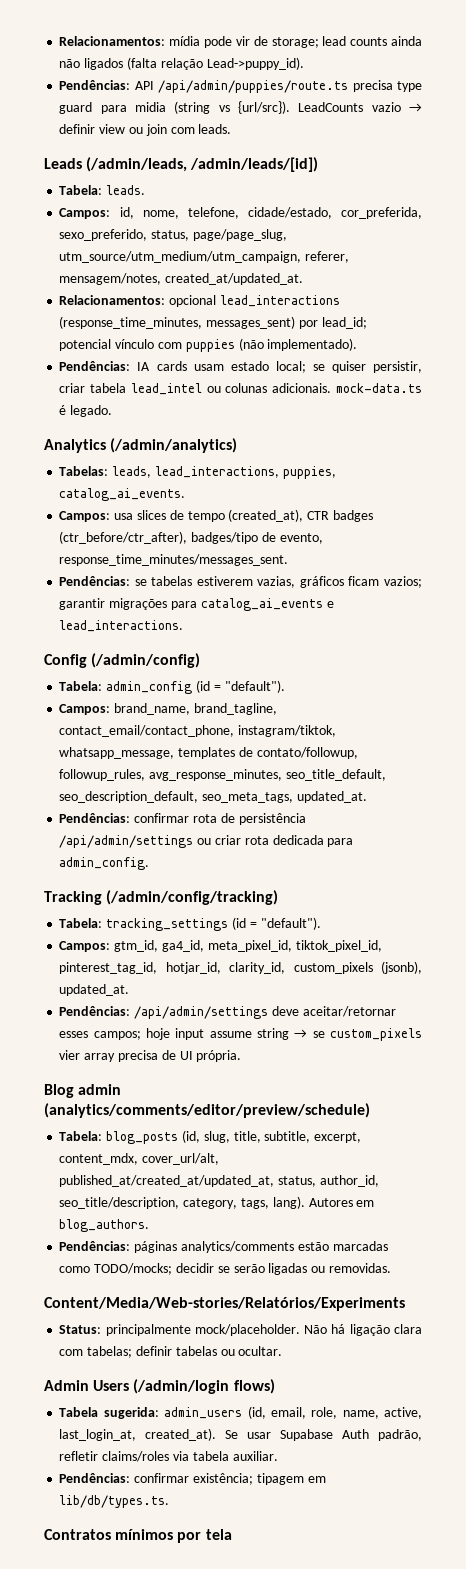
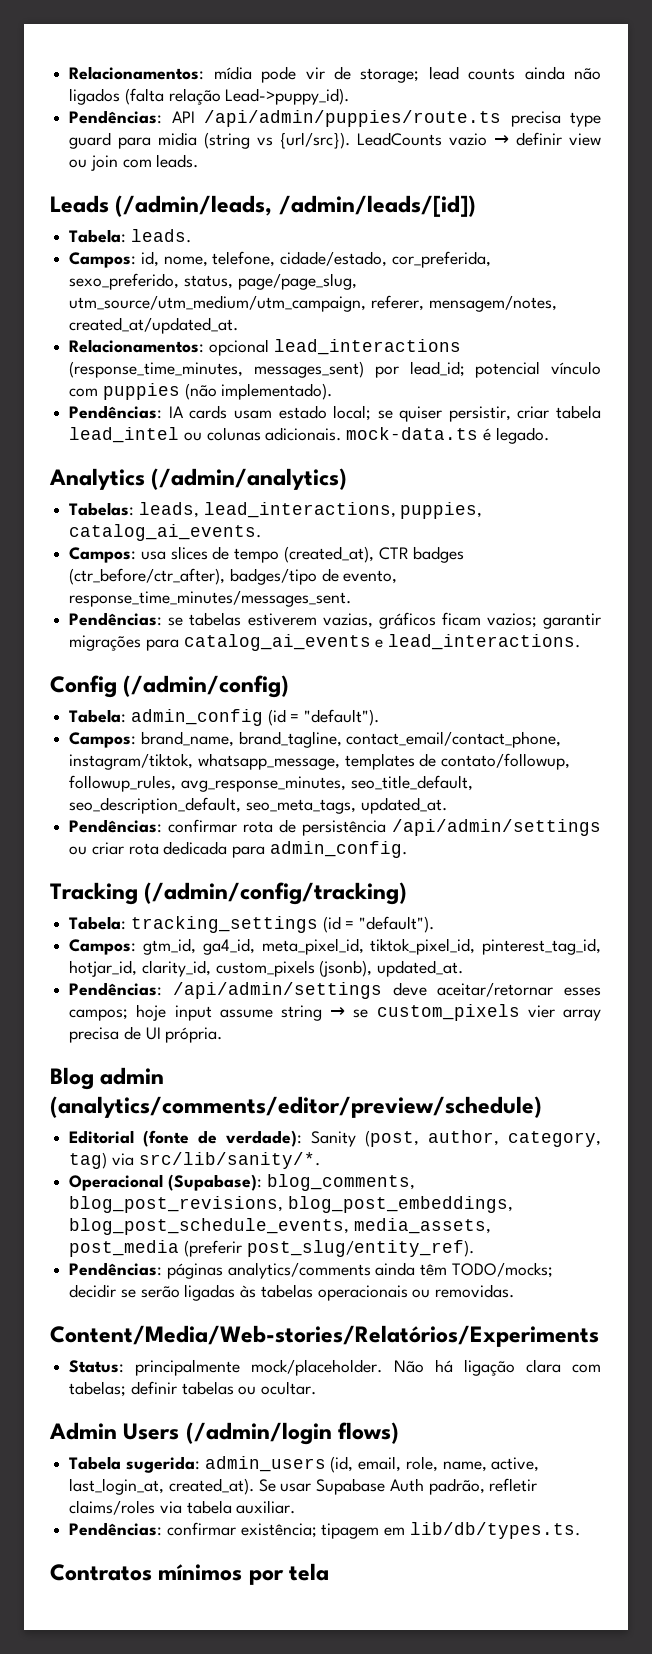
[59,1130,362,1144] [59,1153,220,1165] [59,1175,379,1187] [59,1196,375,1209] [59,1219,150,1232] Tabela: blog_posts (id, slug, title, subtitle, excerpt, content_mdx, cover_url/alt, published_at/created_at/updated_at, status, author_id, seo_title/description, category, tags, lang). Autores em blog_authors. -> [69,1130,601,1147] [69,1152,320,1169] [69,1174,415,1191] [69,1196,513,1213] [69,1218,491,1235] [69,1240,474,1257] Editorial (fonte de verdade): Sanity (post, author, category, tag) via src/lib/sanity/*. // Operacional (Supabase): blog_comments, blog_post_revisions, blog_post_embeddings, blog_post_schedule_events, media_assets, post_media (preferir post_slug/entity_ref).
[297,1241,388,1251] [59,1266,91,1273] estão marcadas como -> [375,1262,448,1276] ainda têm
(308, 1269) none -> [240,1284,408,1301] às tabelas operacionais

